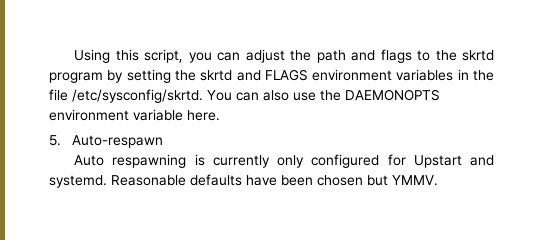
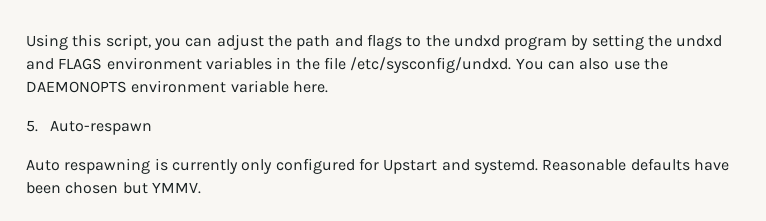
[462,50,495,61] skrtd -> [453,35,500,47] undxd
[200,70,233,81] skrtd -> [676,35,723,47] undxd
[72,89,203,103] /etc/sysconfig/skrtd. -> [350,57,512,73] /etc/sysconfig/undxd.

